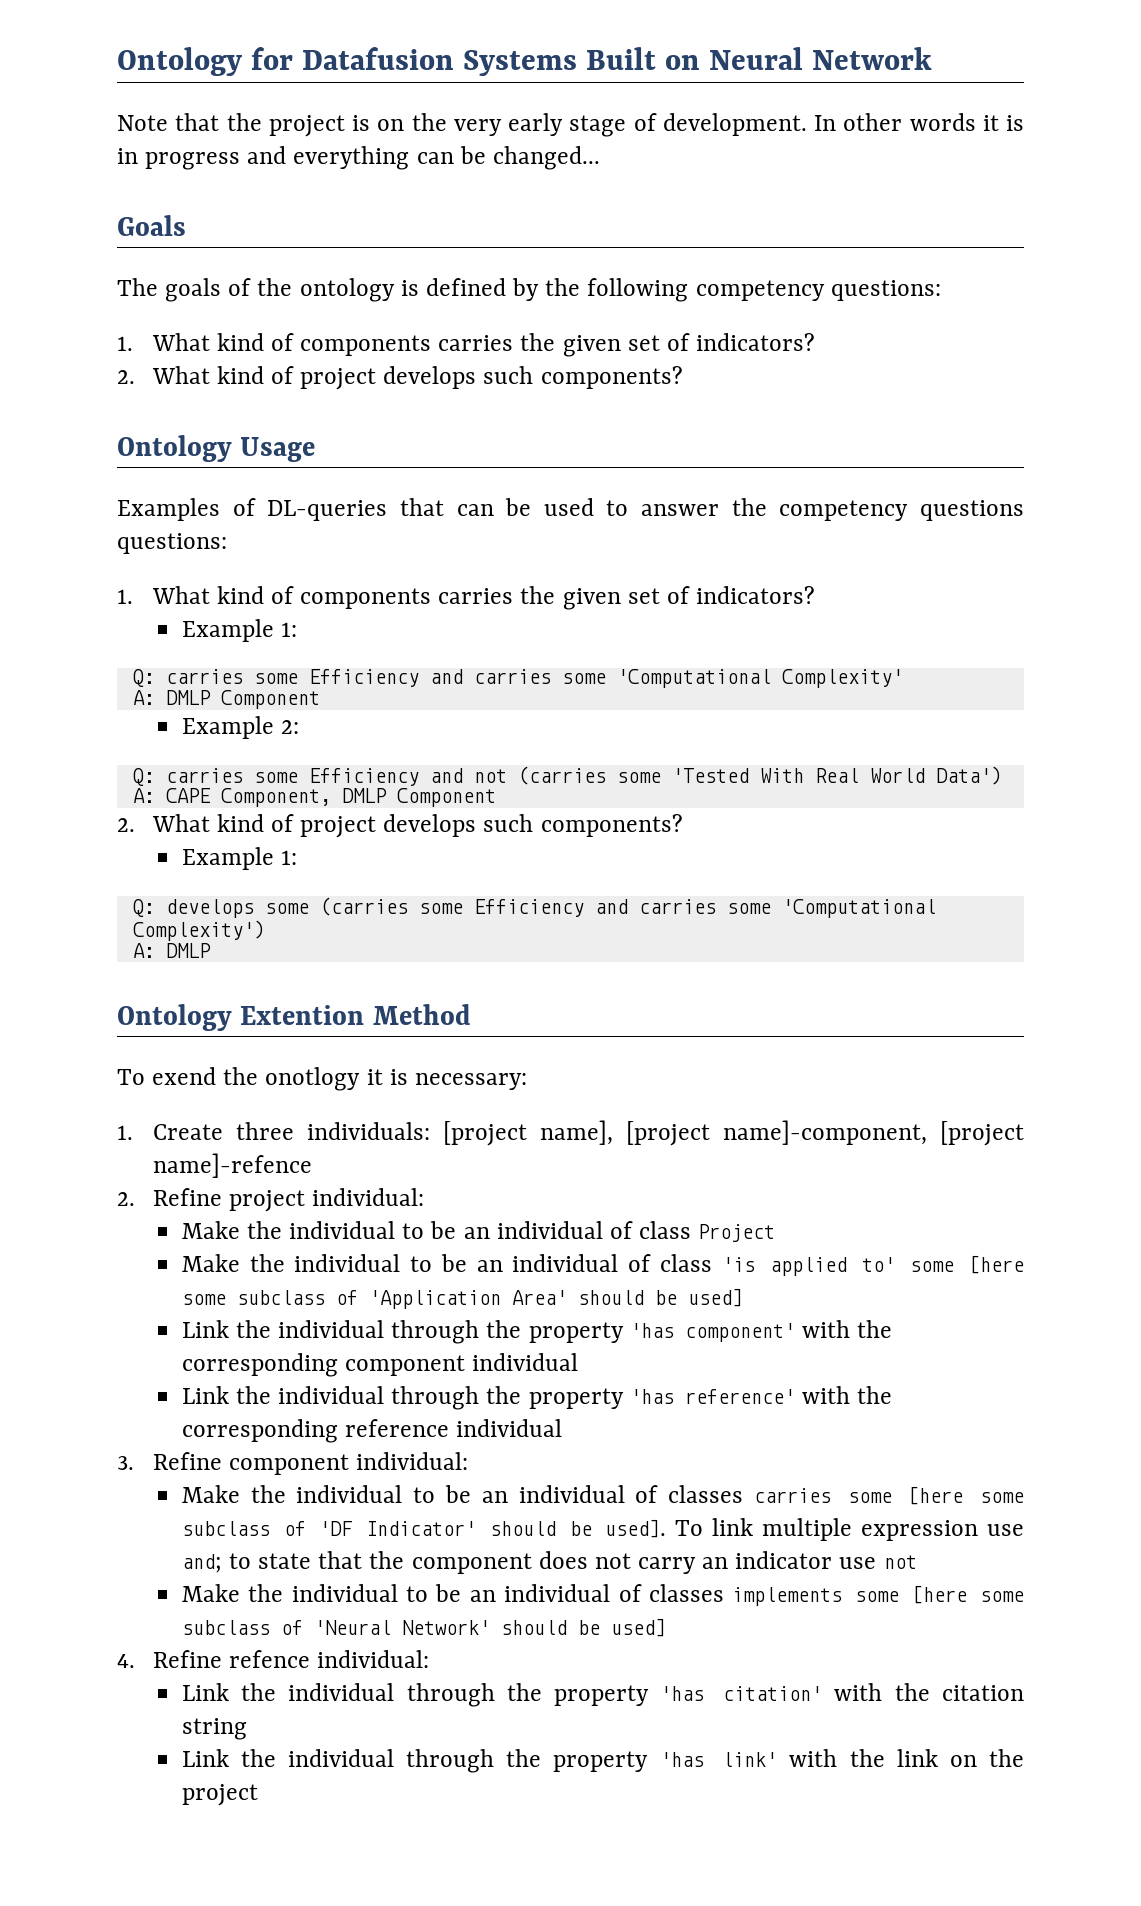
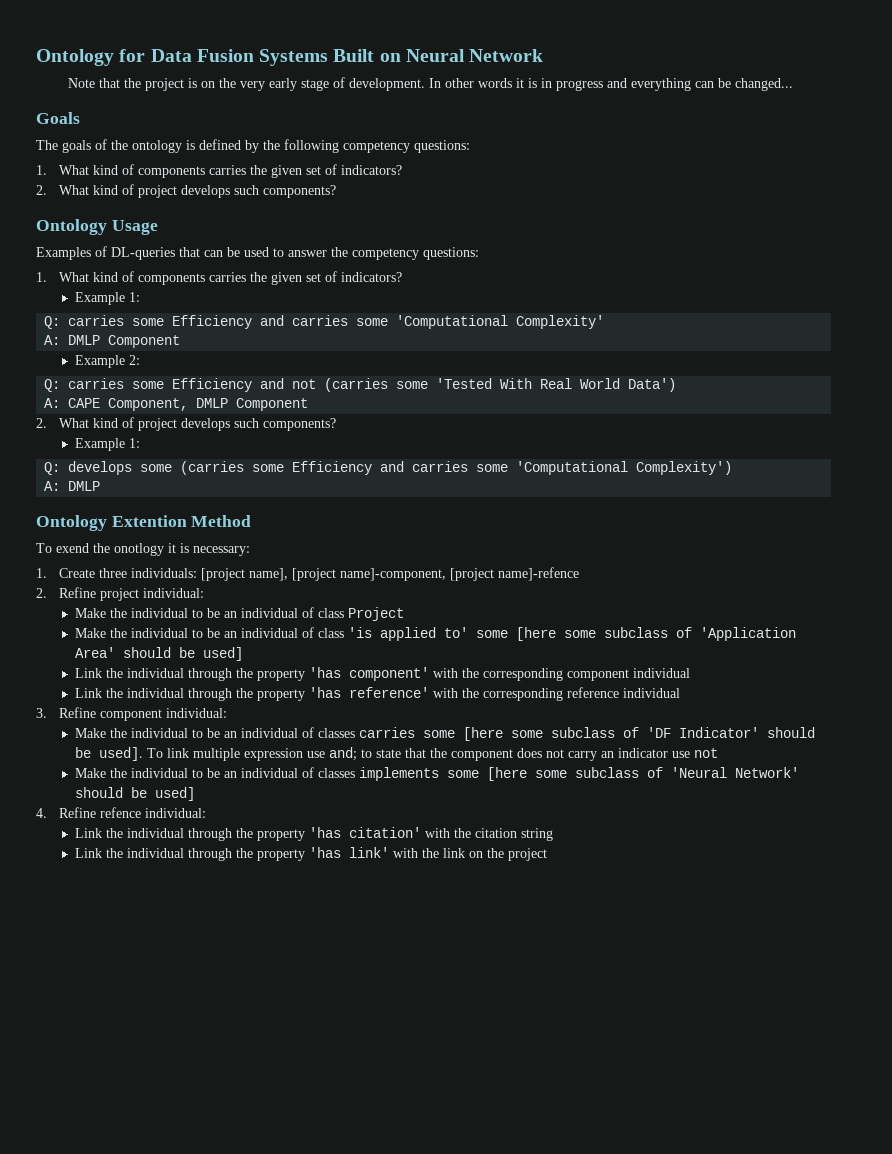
[302,47,455,70] Datafusion -> [150,49,254,62] Data Fusion
[919,500,1024,521] questions -> (419, 254) none

